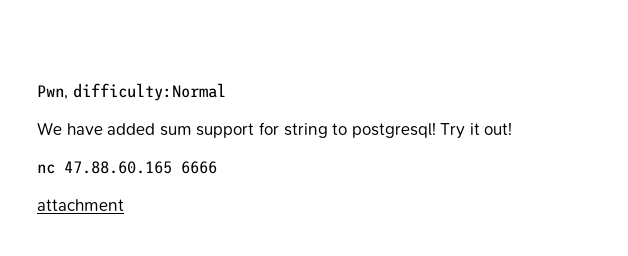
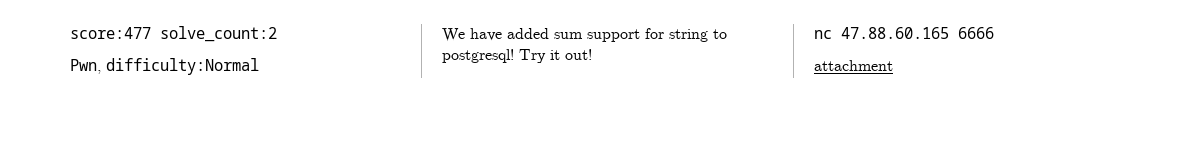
(37, 92) none -> [70,26,277,42] score:477 solve_count:2 //

